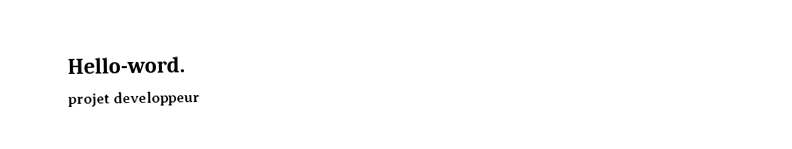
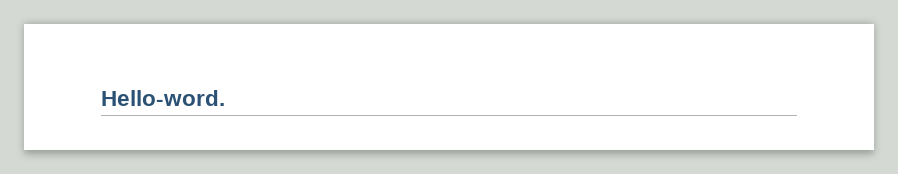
[68,90,201,107] // projet developpeur -> (225, 98) none

